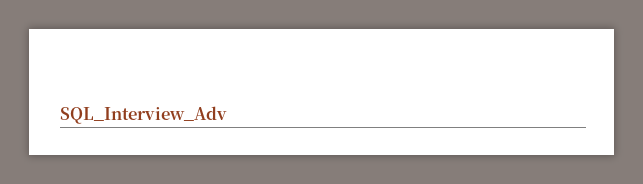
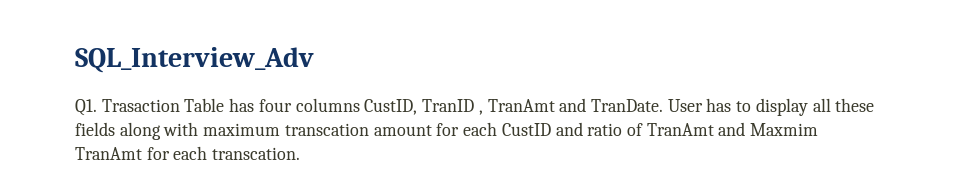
(227, 115) none -> [75,98,875,116] [75,122,819,140] [75,146,301,160] // Q1. Trasaction Table has four columns CustID, TranID , TranAmt and TranDate. User has to display all these fields along with maximum transcation amount for each CustID and ratio of TranAmt and Maxmim TranAmt for each transcation.

